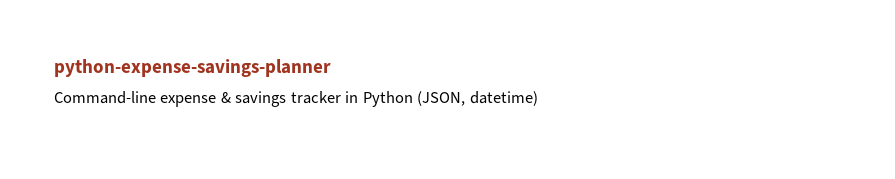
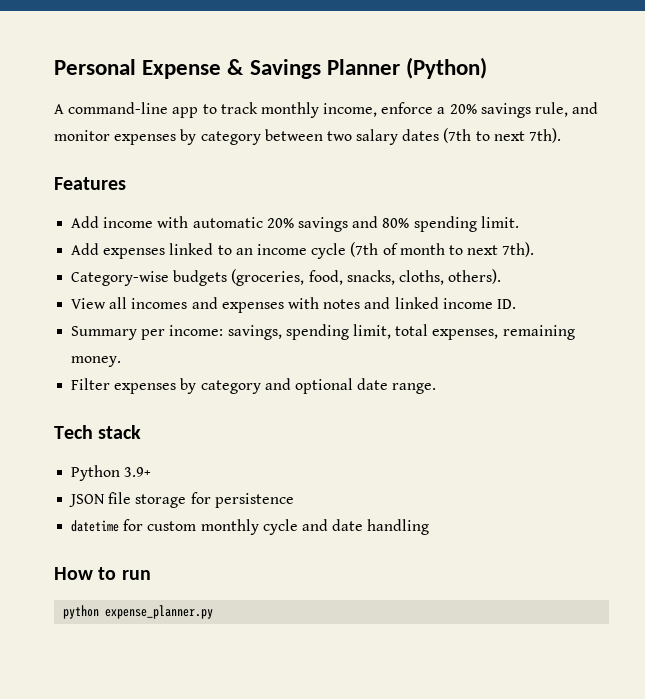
[54,59,331,77] [54,91,538,107] python-expense-savings-planner // Command-line expense & savings tracker in Python (JSON, datetime) -> [54,57,488,79] [54,102,599,118] [54,128,562,145] [54,177,126,190] [71,216,519,232] [71,242,535,259] [71,269,502,286] [71,297,516,313] [71,324,575,340] [71,356,122,367] [71,378,437,394] [54,425,142,439] [71,465,152,481] [69,492,294,508] [71,519,430,535] [54,567,151,580] [63,605,214,619] Personal Expense & Savings Planner (Python) // A command-line app to track monthly income, enforce a 20% savings rule, and monitor expenses by category between two salary dates (7th to next 7th). // Features // Add income with automatic 20% savings and 80% spending limit. // Add expenses linked to an income cycle (7th of month to next 7th). // Category-wise budgets (groceries, food, snacks, cloths, others). // View all incomes and expenses with notes and linked income ID. // Summary per income: savings, spending limit, total expenses, remaining money. // Filter expenses by category and optional date range. // Tech stack // Python 3.9+ // JSON file storage for persistence // datetime for custom monthly cycle and date handling // How to run // python expense_planner.py

